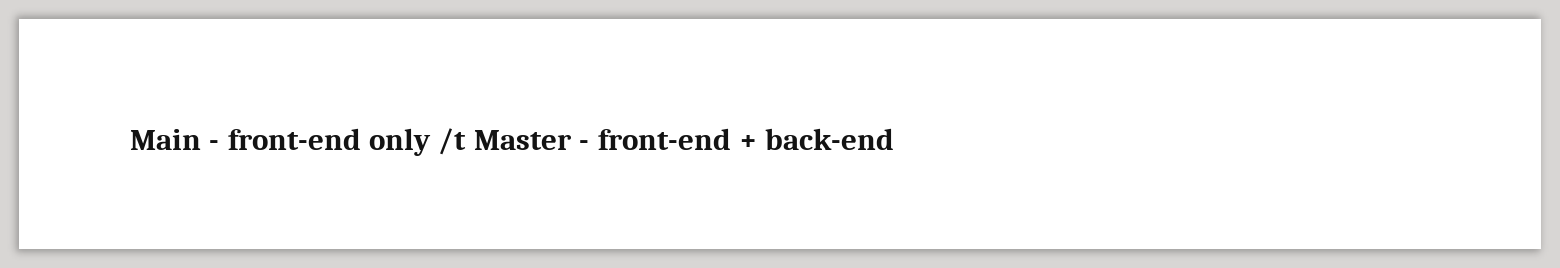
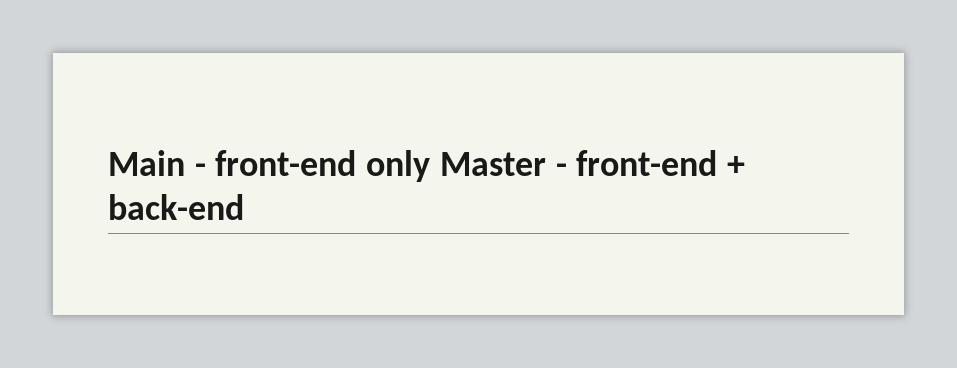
[438,128,467,155] /t -> (431, 166) none

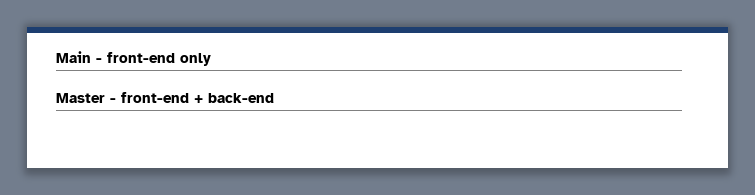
(431, 166) none -> (211, 59) //

